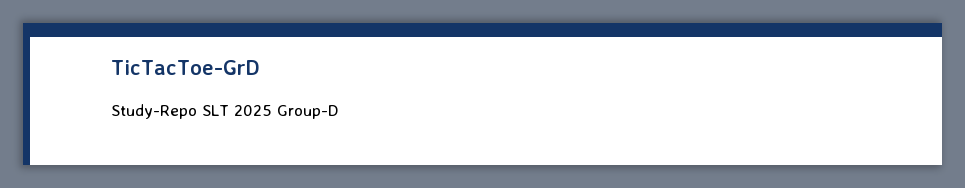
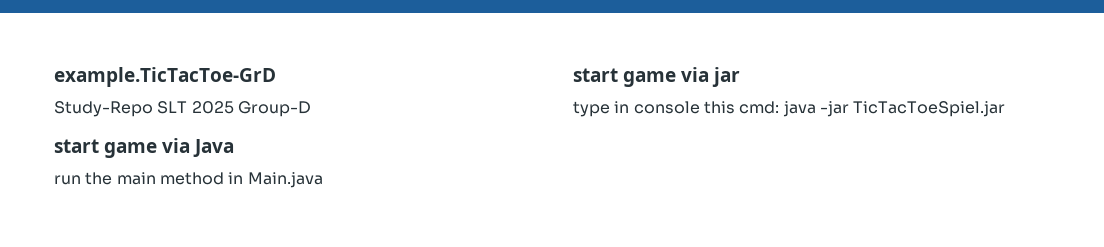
[111,60,260,75] TicTacToe-GrD -> [54,67,276,87] example.TicTacToe-GrD
(339, 112) none -> [54,138,235,158] [54,172,323,188] [573,67,741,87] [573,101,1006,117] // start game via Java // run the main method in Main.java // start game via jar // type in console this cmd: java -jar TicTacToeSpiel.jar

